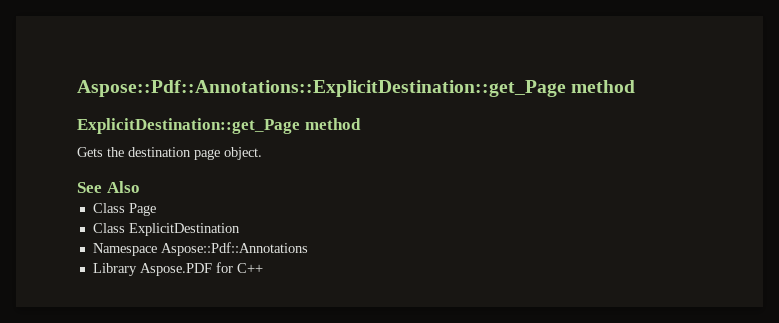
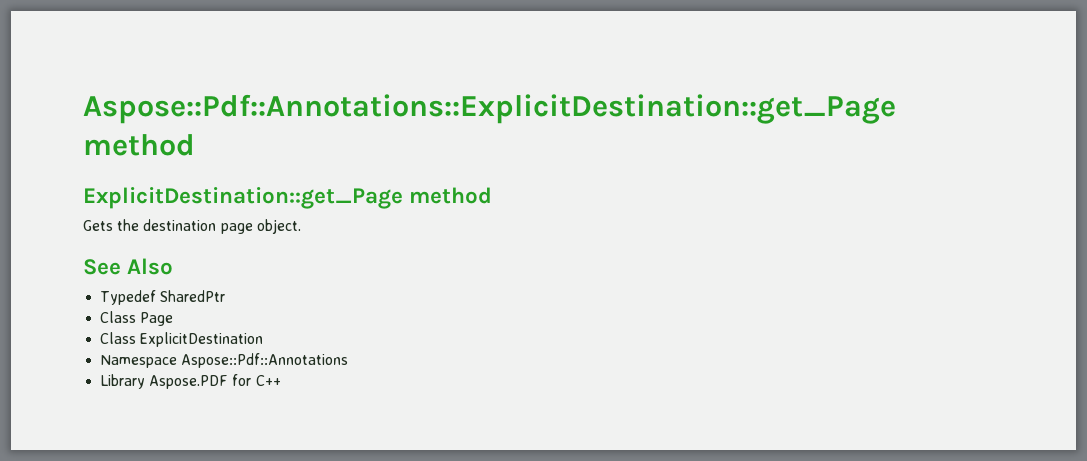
(140, 187) none -> [100,290,226,305] // Typedef SharedPtr

